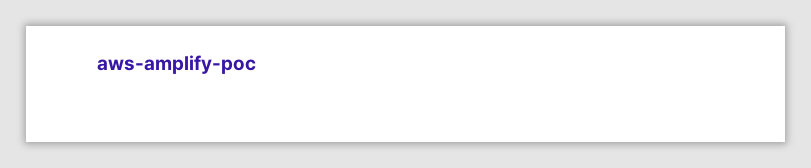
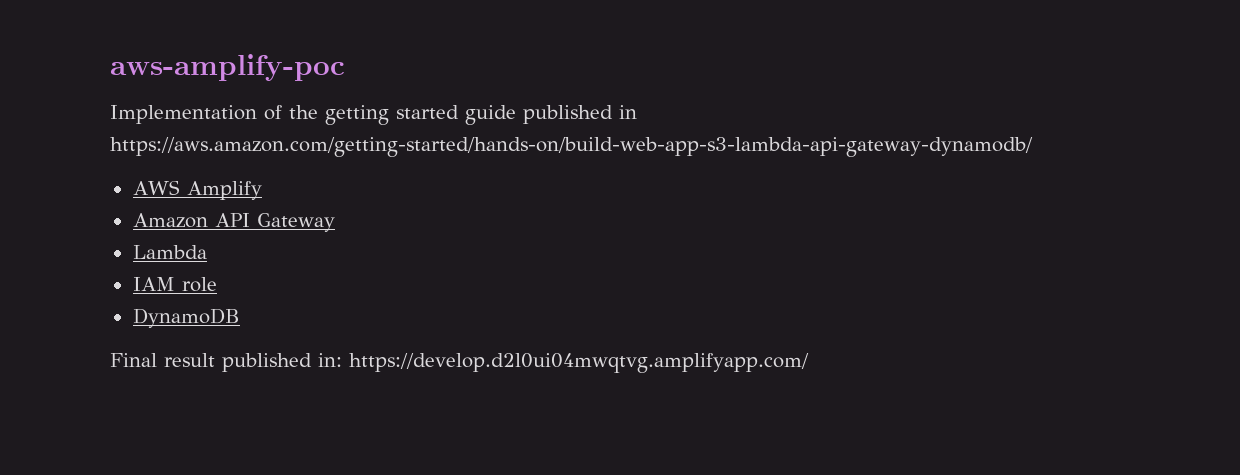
(256, 64) none -> [110,105,637,125] [110,137,1033,157] [132,180,262,200] [132,213,335,232] [132,245,207,259] [132,277,217,292] [132,308,240,328] [110,353,809,373] // Implementation of the getting started guide published in https://aws.amazon.com/getting-started/hands-on/build-web-app-s3-lambda-api-gateway-dynamodb/ // AWS Amplify // Amazon API Gateway // Lambda // IAM role // DynamoDB // Final result published in: https://develop.d2l0ui04mwqtvg.amplifyapp.com/

